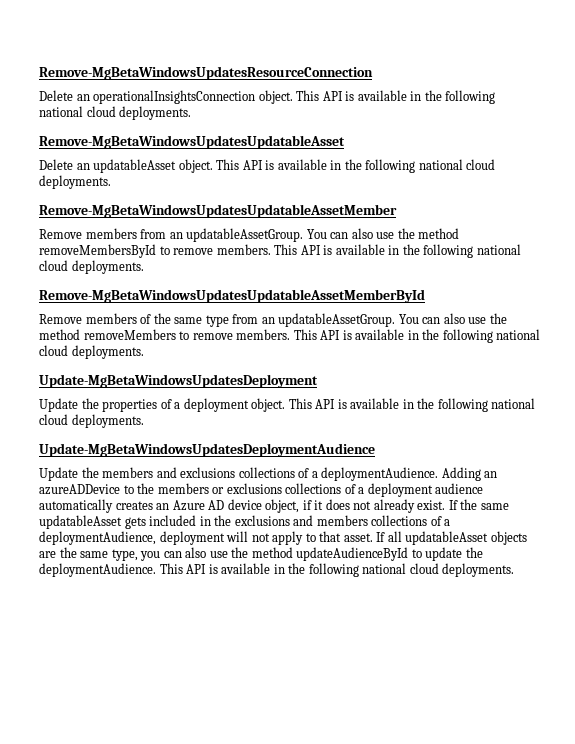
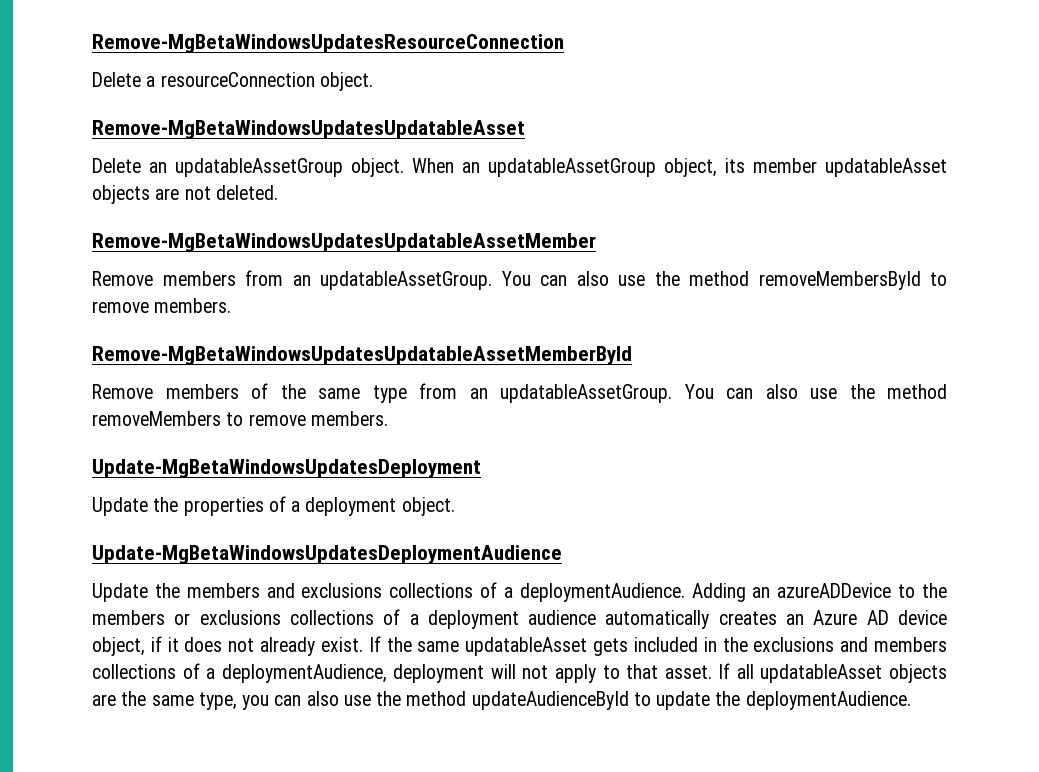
[76,90,496,104] [39,106,192,120] [39,135,345,149] [39,159,496,173] [39,175,111,189] an operationalInsightsConnection object. This API is available in the following national cloud deployments. // Remove-MgBetaWindowsUpdatesUpdatableAsset // Delete an updatableAsset object. This API is available in the following national cloud deployments. -> [146,72,373,91] [92,120,525,139] [92,158,947,177] [92,185,278,204] a resourceConnection object. // Remove-MgBetaWindowsUpdatesUpdatableAsset // Delete an updatableAssetGroup object. When an updatableAssetGroup object, its member updatableAsset objects are not deleted.
[274,244,521,258] [39,260,144,274] This API is available in the following national cloud deployments. -> (232, 305) none
[293,329,541,343] [39,345,144,359] This API is available in the following national cloud deployments. -> (388, 418) none
[288,398,536,412] [39,414,144,428] This API is available in the following national cloud deployments. -> (455, 506) none
[159,563,515,577] This API is available in the following national cloud deployments. -> (911, 700) none

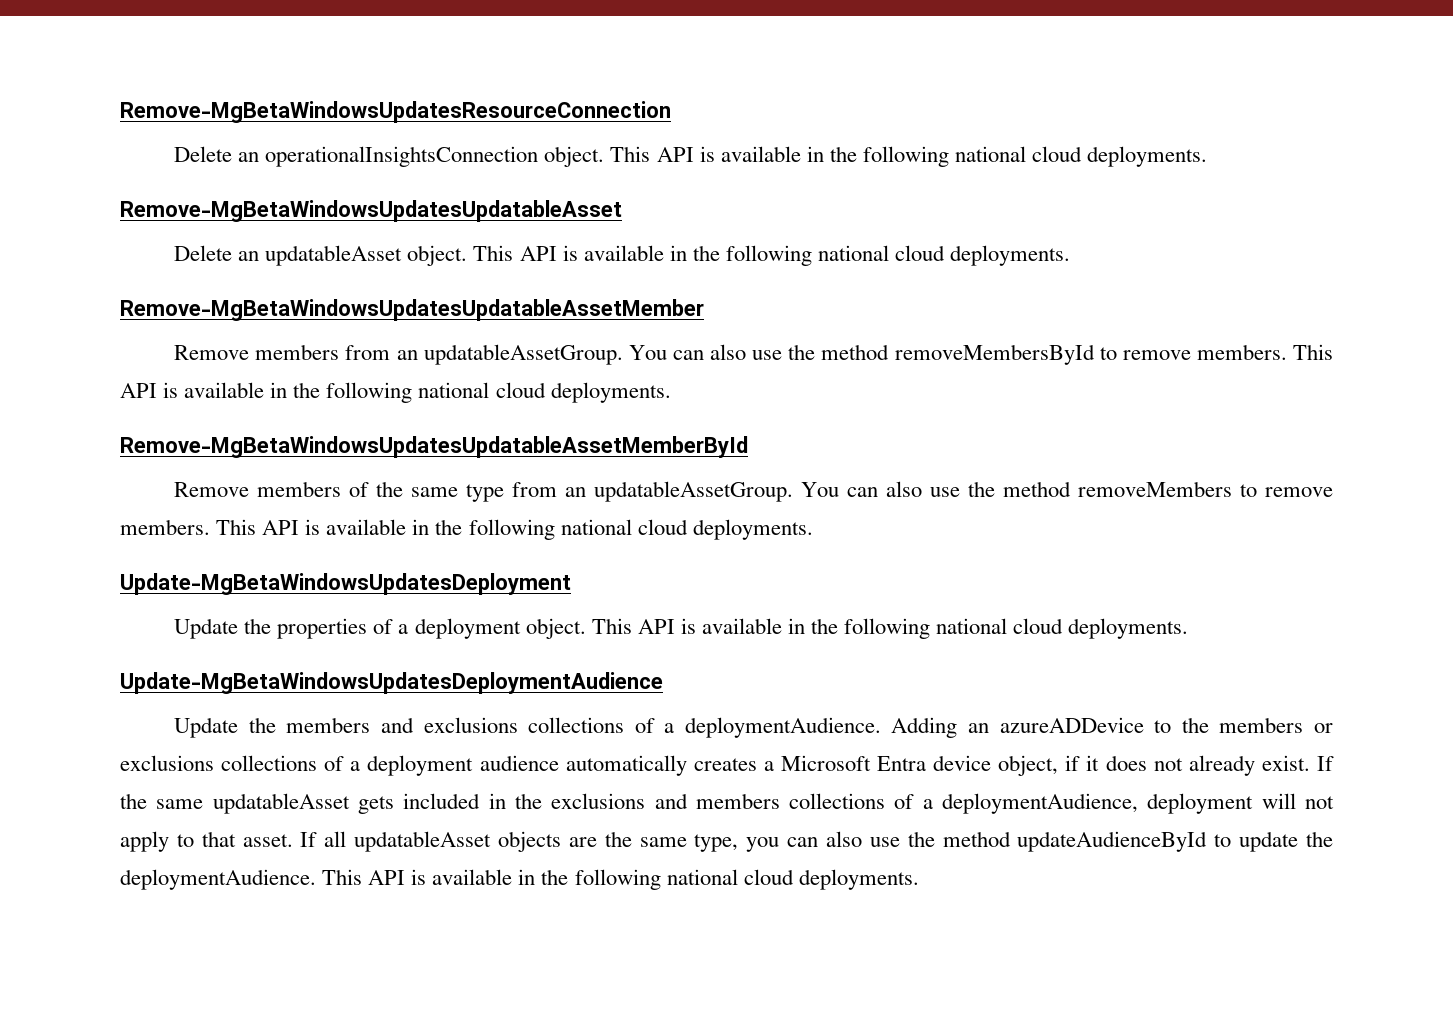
[146,72,373,91] [92,120,525,139] [92,158,947,177] [92,185,278,204] a resourceConnection object. // Remove-MgBetaWindowsUpdatesUpdatableAsset // Delete an updatableAssetGroup object. When an updatableAssetGroup object, its member updatableAsset objects are not deleted. -> [238,146,1208,167] [120,200,622,222] [174,245,1071,266] an operationalInsightsConnection object. This API is available in the following national cloud deployments. // Remove-MgBetaWindowsUpdatesUpdatableAsset // Delete an updatableAsset object. This API is available in the following national cloud deployments.
(232, 305) none -> [1293,344,1333,360] [120,382,671,403] This API is available in the following national cloud deployments.
(388, 418) none -> [216,519,813,540] This API is available in the following national cloud deployments.
(455, 506) none -> [591,618,1189,639] This API is available in the following national cloud deployments.
[786,610,889,625] an Azure AD -> [763,755,927,771] a Microsoft Entra
(911, 700) none -> [322,869,919,890] This API is available in the following national cloud deployments.

